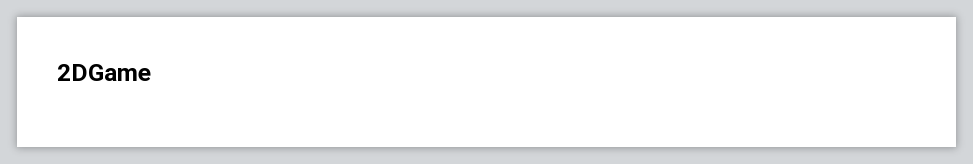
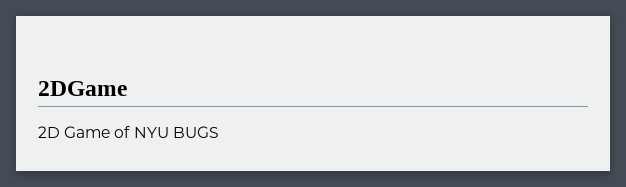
(151, 72) none -> [38,126,219,138] // 2D Game of NYU BUGS

